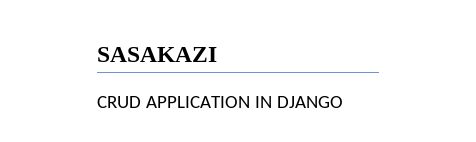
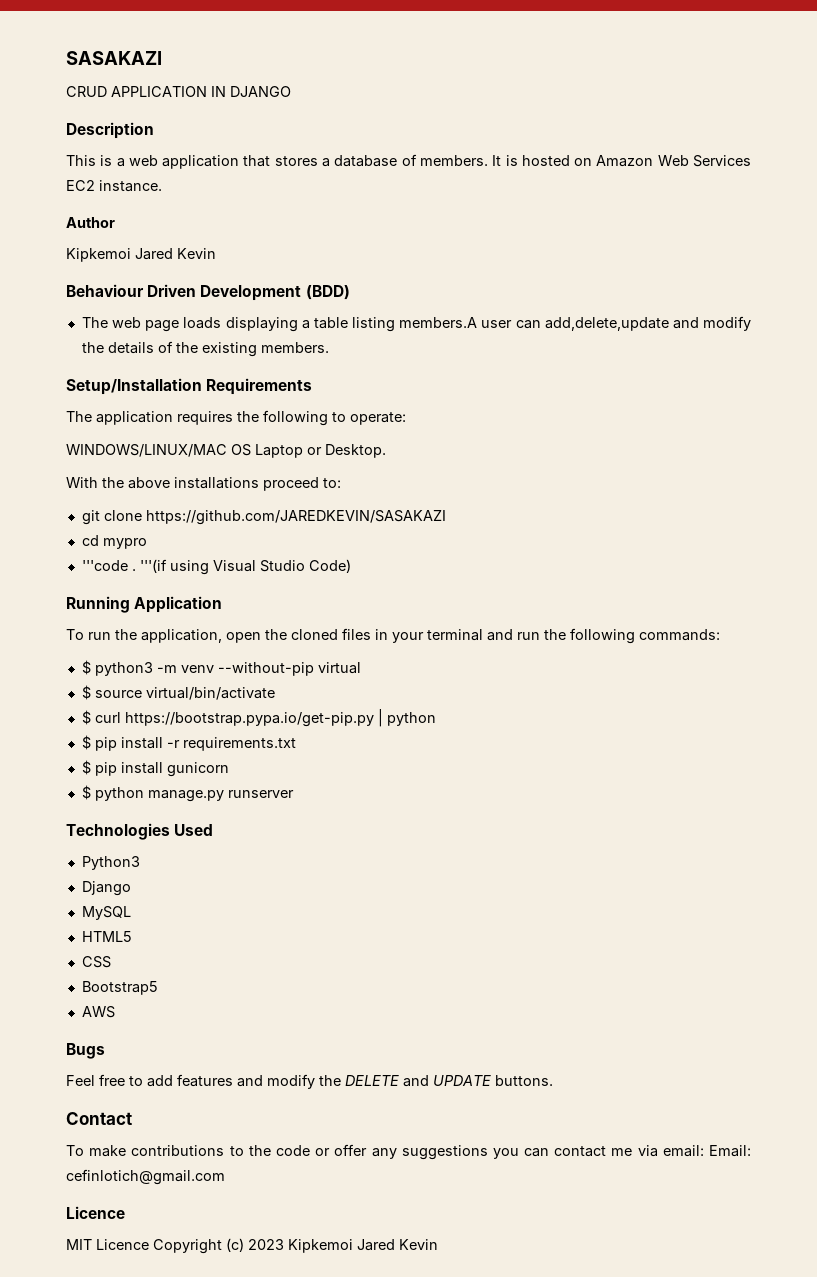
(343, 102) none -> [66,122,154,139] [66,154,751,169] [66,180,162,192] [66,217,115,228] [66,248,216,262] [66,284,350,301] [81,316,751,332] [81,341,329,357] [66,378,313,395] [66,410,406,426] [66,444,386,458] [66,477,341,491] [81,510,446,525] [81,535,147,549] [81,559,351,575] [66,596,223,613] [66,628,720,644] [81,660,361,676] [81,685,275,700] [81,709,436,727] [81,735,296,751] [81,760,229,777] [81,785,294,802] [66,823,214,840] [81,856,140,870] [81,881,131,896] [81,906,131,920] [81,931,132,942] [81,956,111,968] [81,981,158,995] [81,1006,115,1018] [66,1043,105,1059] [66,1074,553,1089] [66,1112,132,1125] [66,1144,751,1160] [66,1169,225,1185] [66,1206,125,1219] [66,1238,438,1254] // Description // This is a web application that stores a database of members. It is hosted on Amazon Web Services EC2 instance. // Author // Kipkemoi Jared Kevin // Behaviour Driven Development (BDD) // The web page loads displaying a table listing members.A user can add,delete,update and modify the details of the existing members. // Setup/Installation Requirements // The application requires the following to operate: // WINDOWS/LINUX/MAC OS Laptop or Desktop. // With the above installations proceed to: // git clone https://github.com/JAREDKEVIN/SASAKAZI // cd mypro // '''code . '''(if using Visual Studio Code) // Running Application // To run the application, open the cloned files in your terminal and run the following commands: // $ python3 -m venv --without-pip virtual // $ source virtual/bin/activate // $ curl https://bootstrap.pypa.io/get-pip.py | python // $ pip install -r requirements.txt // $ pip install gunicorn // $ python manage.py runserver // Technologies Used // Python3 // Django // MySQL // HTML5 // CSS // Bootstrap5 // AWS // Bugs // Feel free to add features and modify the DELETE and UPDATE buttons. // Contact // To make contributions to the code or offer any suggestions you can contact me via email: Email: cefinlotich@gmail.com // Licence // MIT Licence Copyright (c) 2023 Kipkemoi Jared Kevin

